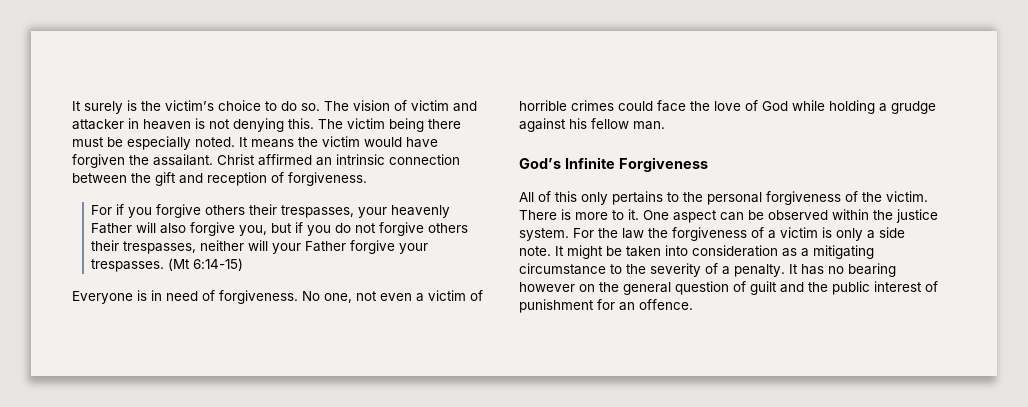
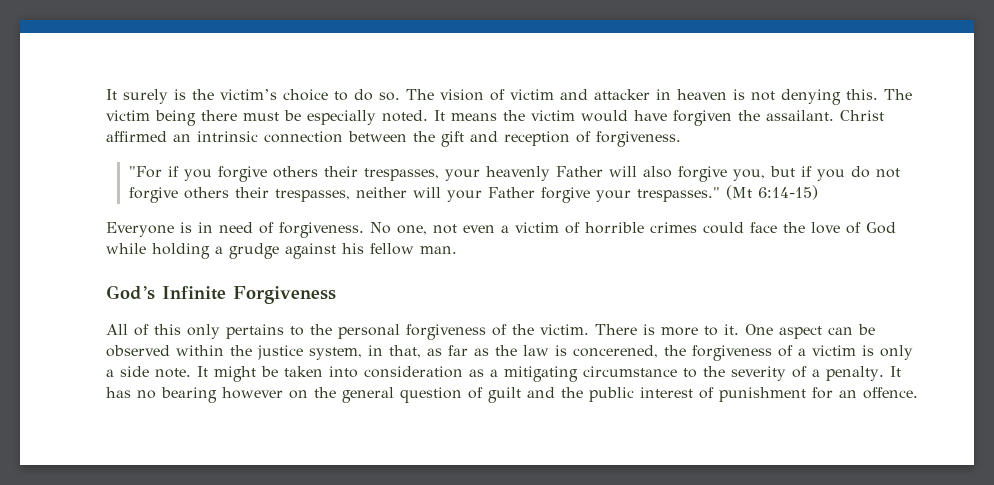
[91,205,113,215] For -> [128,166,162,178] "For
[91,259,165,272] trespasses. -> [636,187,720,202] trespasses."
[519,228,644,241] system. For the law -> [309,345,658,360] system, in that, as far as the law is concerened,

